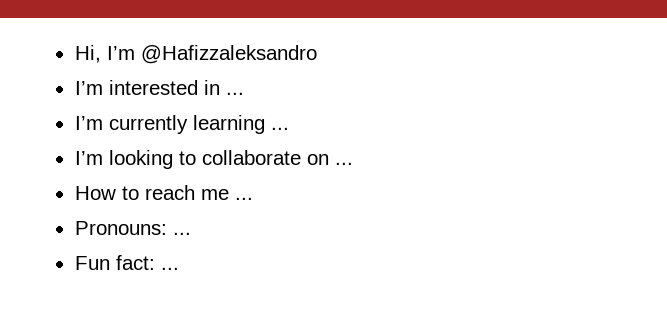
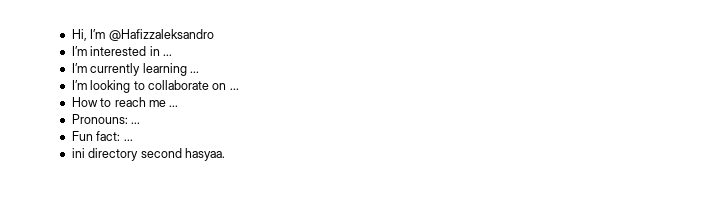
(179, 268) none -> [71,148,225,161] // ini directory second hasyaa.

